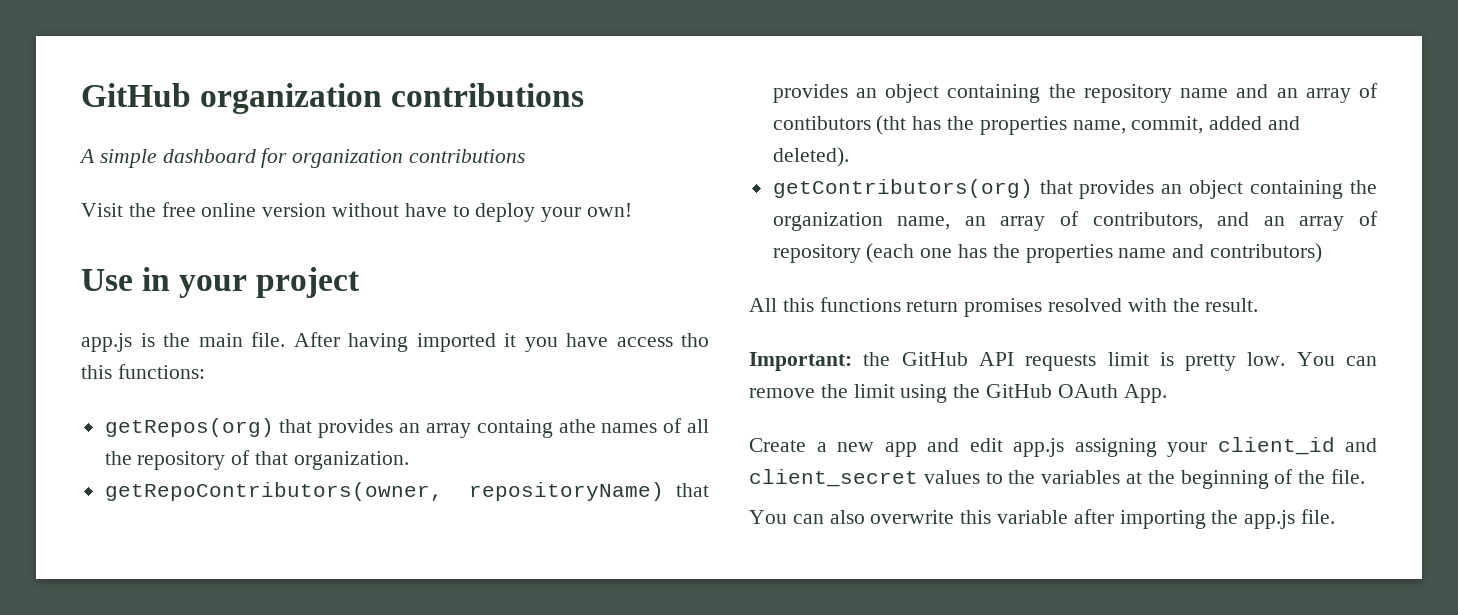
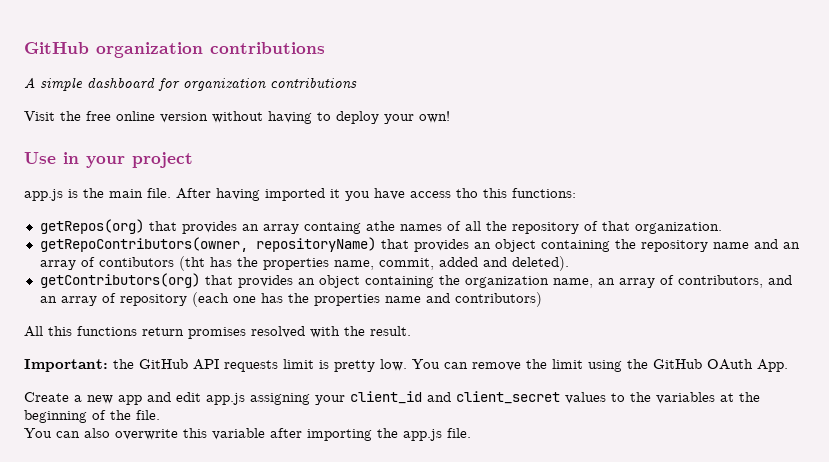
[404,203,447,217] have -> [268,111,312,124] having

